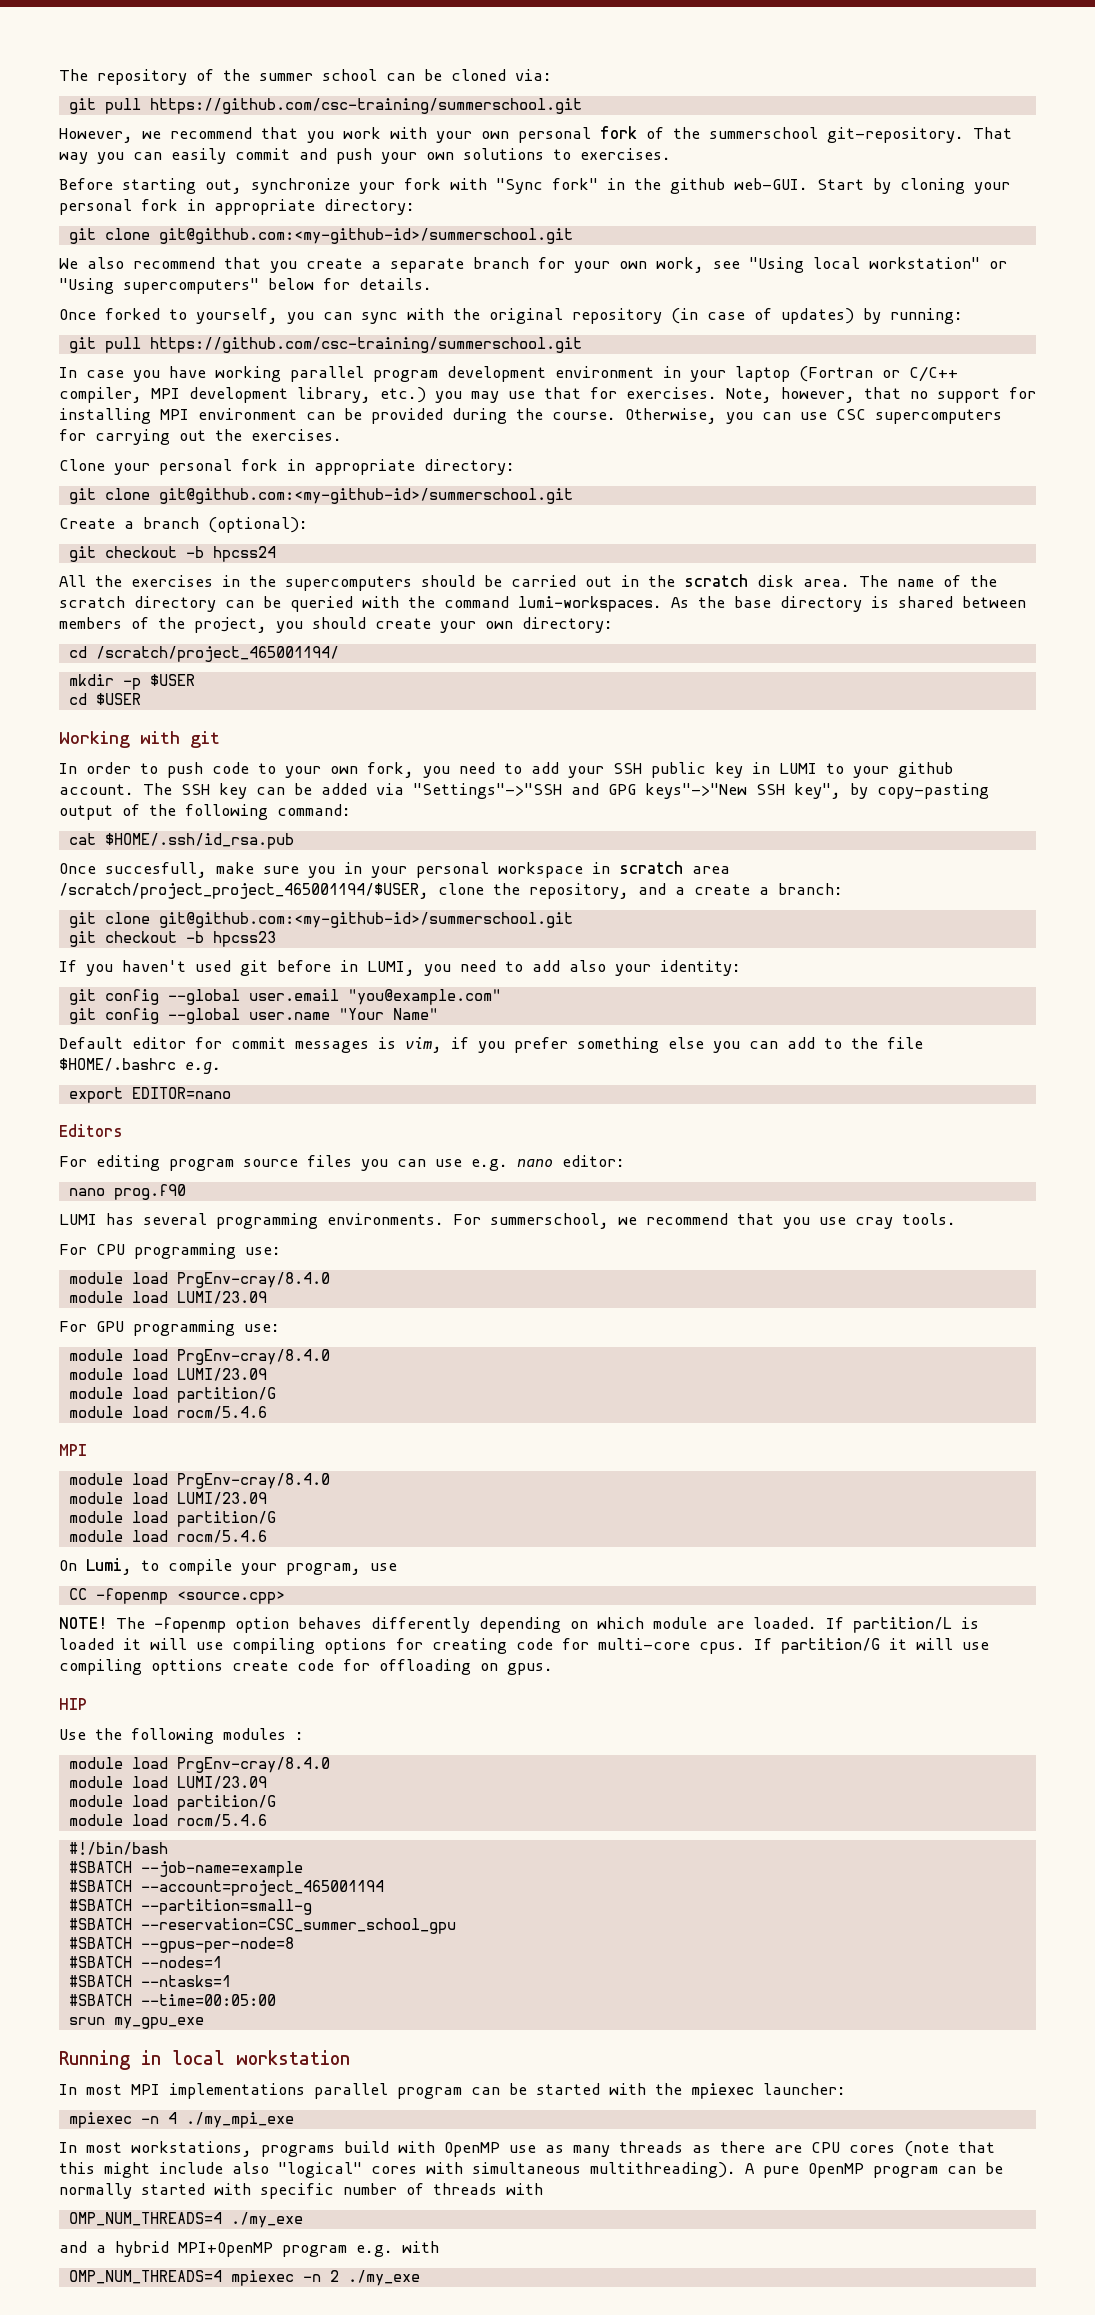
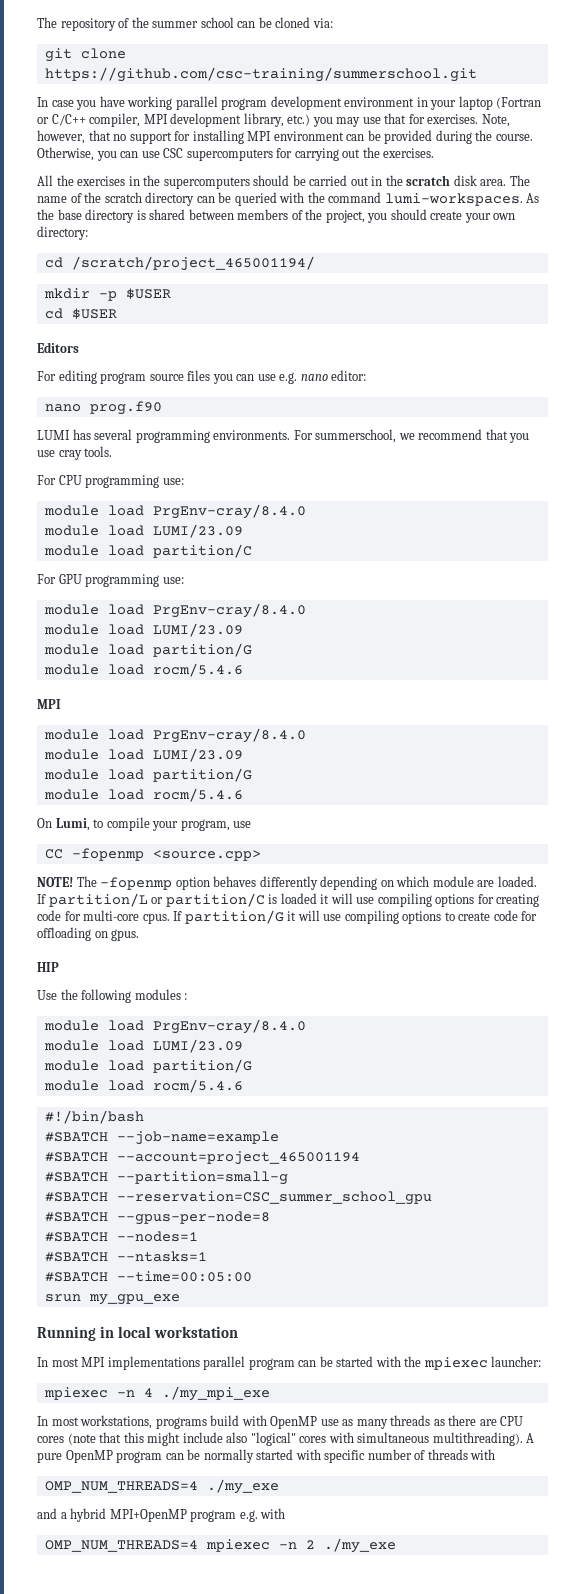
[104,98,582,114] [59,126,1012,143] [59,148,671,164] [59,178,1010,194] [59,199,415,215] [68,228,573,244] [59,257,1007,273] [59,278,432,294] [59,308,963,324] [68,337,141,353] pull https://github.com/csc-training/summerschool.git // However, we recommend that you work with your own personal fork of the summerschool git-repository. That way you can easily commit and push your own solutions to exercises. // Before starting out, synchronize your fork with "Sync fork" in the github web-GUI. Start by cloning your personal fork in appropriate directory: // git clone git@github.com:<my-github-id>/summerschool.git // We also recommend that you create a separate branch for your own work, see "Using local workstation" or "Using supercomputers" below for details. // Once forked to yourself, you can sync with the original repository (in case of updates) by running: // git pull -> [80,48,126,59] clone
[59,459,515,475] [68,488,573,504] [59,517,308,533] [68,546,276,562] // Clone your personal fork in appropriate directory: // git clone git@github.com:<my-github-id>/summerschool.git // Create a branch (optional): // git checkout -b hpcss24 -> (435, 153) none
[59,731,220,748] [59,762,953,778] [59,783,989,799] [59,804,351,820] [68,833,294,849] [59,861,730,878] [59,883,843,899] [68,912,573,928] [68,931,276,947] [59,960,741,976] [68,989,501,1005] [68,1008,438,1024] [59,1037,923,1053] [59,1058,221,1074] [68,1087,231,1103] // Working with git // In order to push code to your own fork, you need to add your SSH public key in LUMI to your github account. The SSH key can be added via "Settings"->"SSH and GPG keys"->"New SSH key", by copy-pasting output of the following command: // cat $HOME/.ssh/id_rsa.pub // Once succesfull, make sure you in your personal workspace in scratch area /scratch/project_project_465001194/$USER, clone the repository, and a create a branch: // git clone git@github.com:<my-github-id>/summerschool.git // git checkout -b hpcss23 // If you haven't used git before in LUMI, you need to add also your identity: // git config --global user.email "you@example.com" // git config --global user.name "Your Name" // Default editor for commit messages is vim, if you prefer something else you can add to the file $HOME/.bashrc e.g. // export EDITOR=nano -> (117, 313) none
(267, 1297) none -> [43,544,252,558] // module load partition/C
(952, 1625) none -> [151,893,265,907] or partition/C
[151,1659,223,1675] opttions -> [402,911,455,924] options to

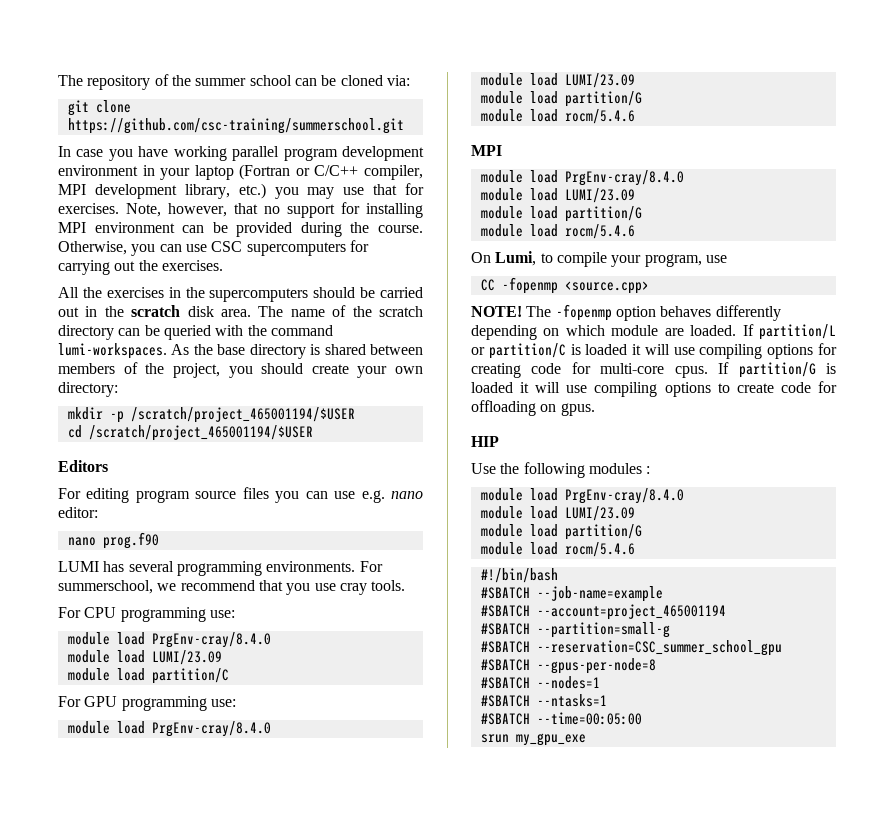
[44,256,315,271] // cd /scratch/project_465001194/ -> (118, 389) none
[125,288,171,299] [44,308,117,319] $USER // cd $USER -> [130,407,355,423] [67,425,313,441] /scratch/project_465001194/$USER // cd /scratch/project_465001194/$USER
(284, 917) none -> [826,363,836,374] [471,382,513,393] is loaded
[37,1326,239,1341] [37,1356,542,1370] [43,1386,270,1401] [37,1415,524,1429] [37,1432,535,1446] [37,1449,496,1463] [44,1479,279,1494] [37,1508,286,1522] [44,1538,396,1553] // Running in local workstation // In most MPI implementations parallel program can be started with the mpiexec launcher: // mpiexec -n 4 ./my_mpi_exe // In most workstations, programs build with OpenMP use as many threads as there are CPU cores (note that this might include also "logical" cores with simultaneous multithreading). A pure OpenMP program can be normally started with specific number of threads with // OMP_NUM_THREADS=4 ./my_exe // and a hybrid MPI+OpenMP program e.g. with // OMP_NUM_THREADS=4 mpiexec -n 2 ./my_exe -> (586, 739) none

